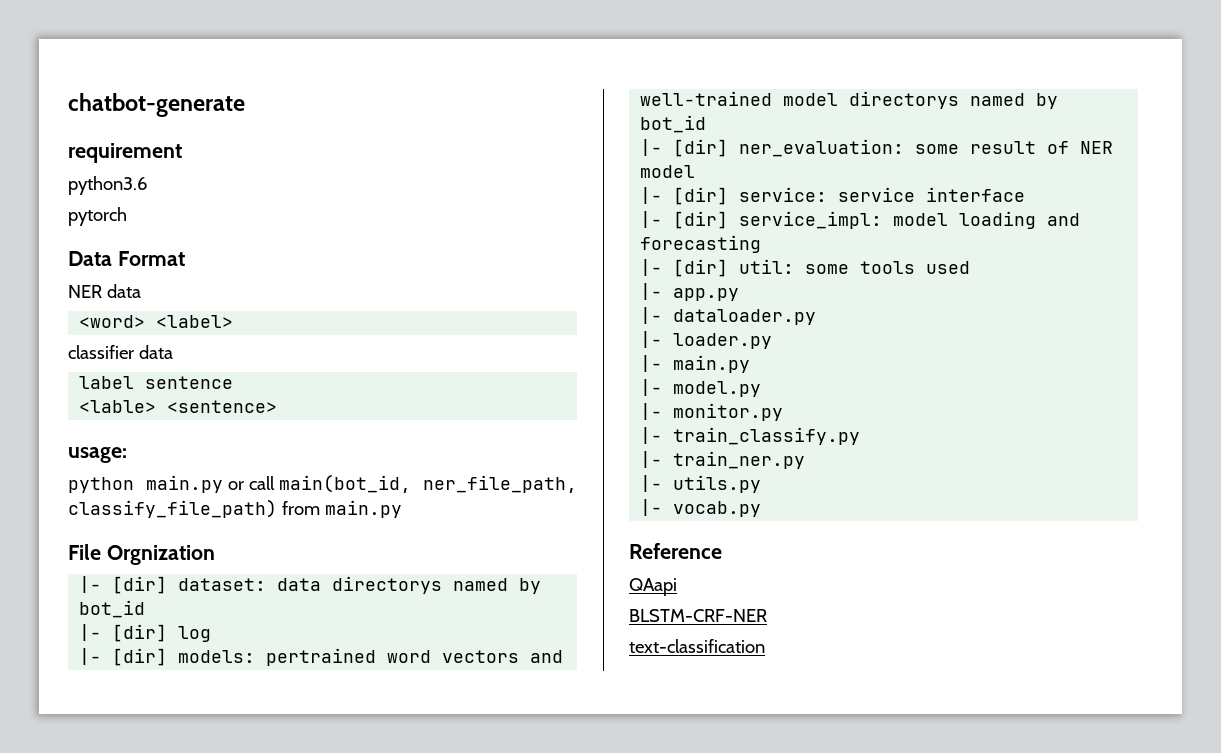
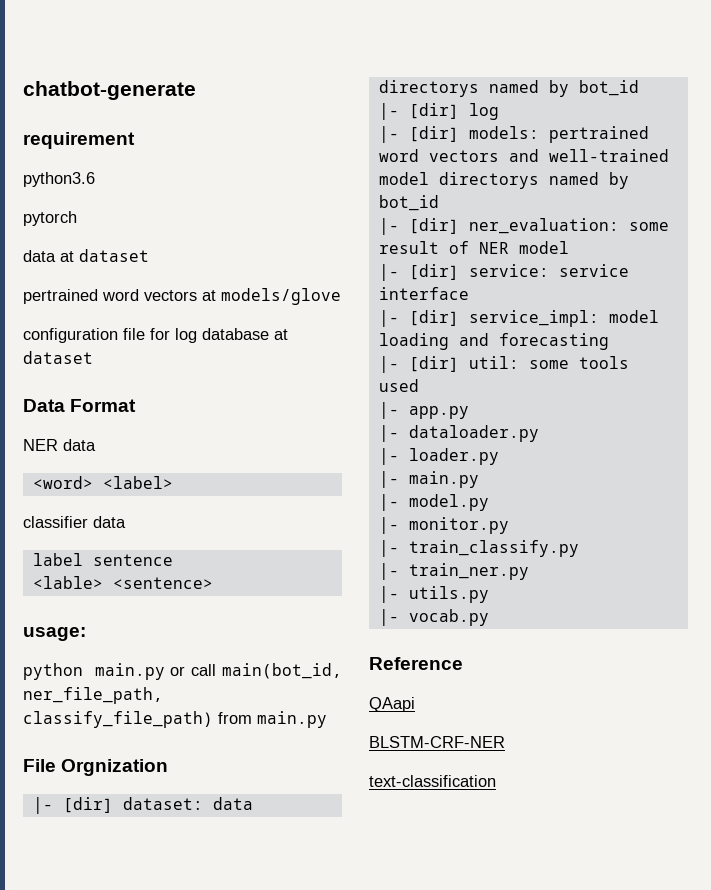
(127, 216) none -> [23,249,149,262] [23,288,341,305] [23,328,288,343] [23,351,93,364] // data at dataset // pertrained word vectors at models/glove // configuration file for log database at dataset

